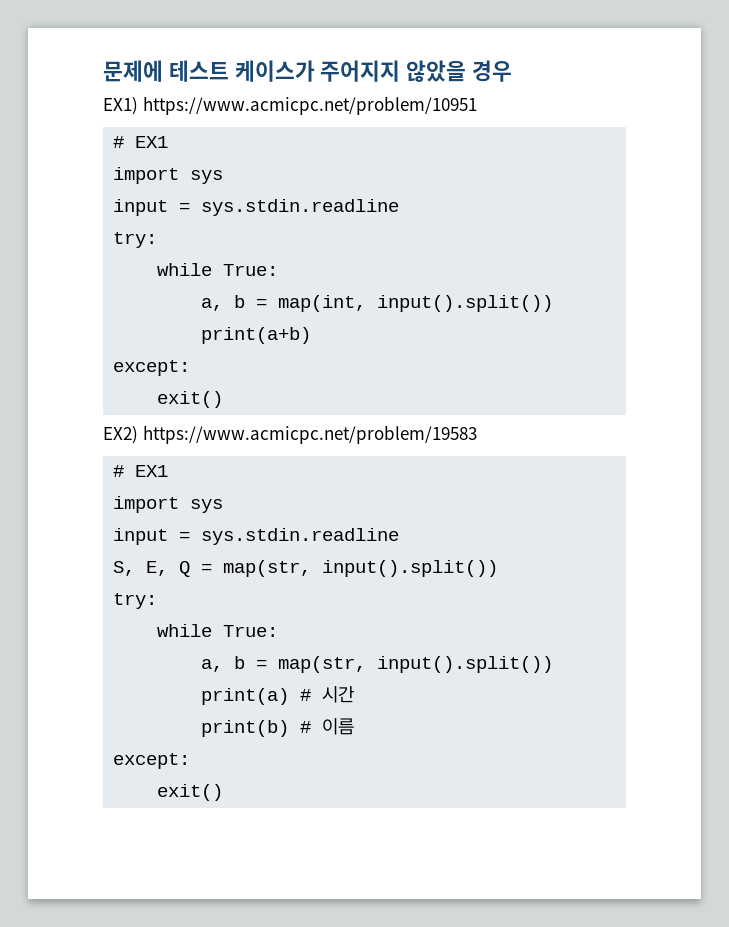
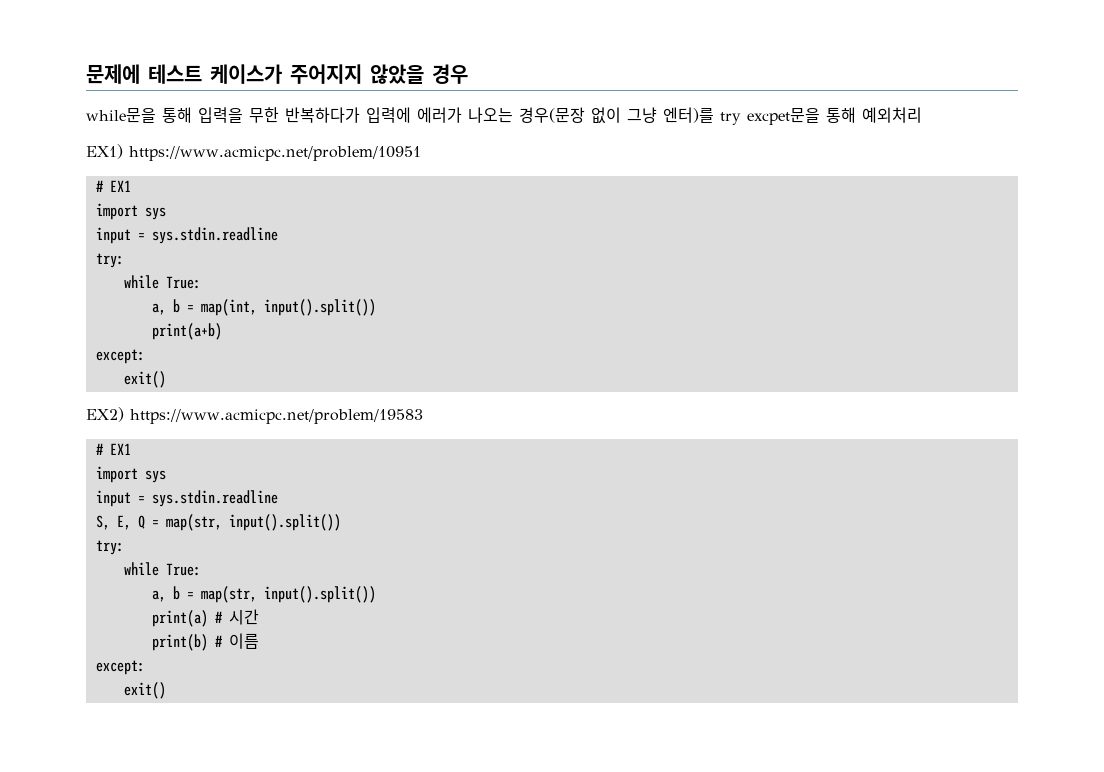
(513, 71) none -> [86,107,922,125] // while문을 통해 입력을 무한 반복하다가 입력에 에러가 나오는 경우(문장 없이 그냥 엔터)를 try excpet문을 통해 예외처리

